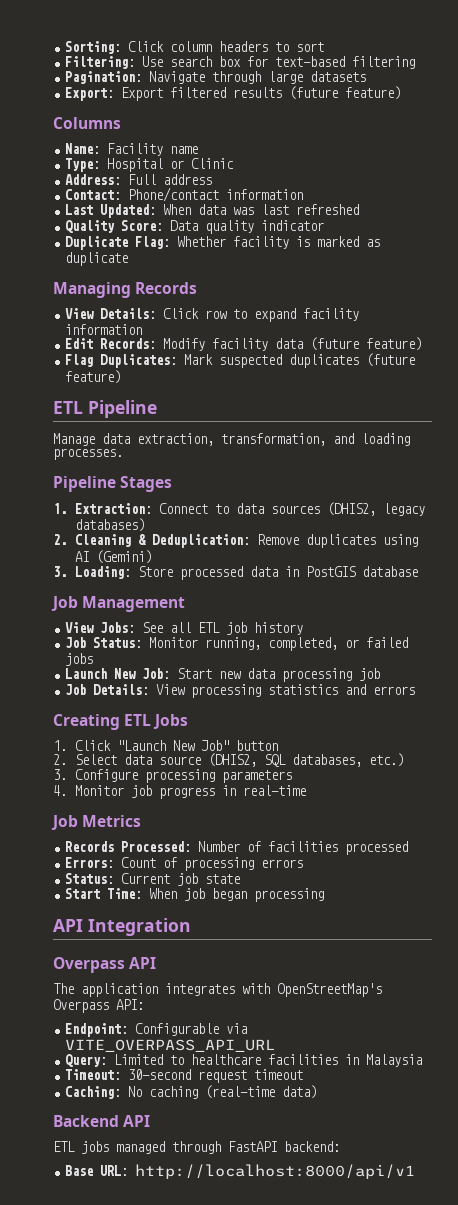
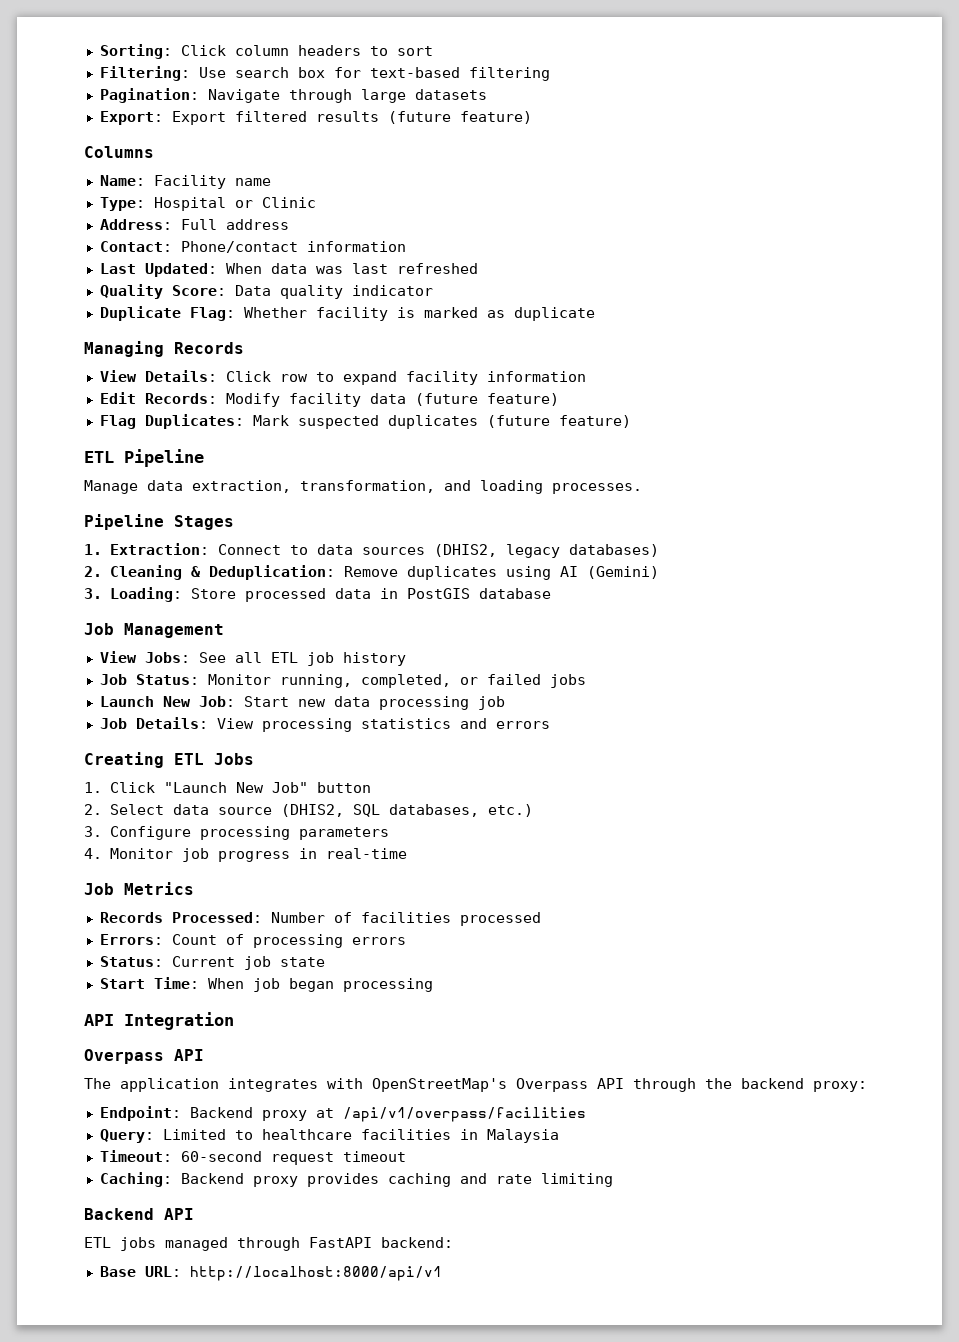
[116,999,144,1010] [65,1023,248,1037] [65,1039,276,1052] API: // Endpoint: Configurable via VITE_OVERPASS_API_URL -> [597,1078,867,1092] [99,1106,586,1122] API through the backend proxy: // Endpoint: Backend proxy at /api/v1/overpass/facilities
[128,1069,192,1080] 30-second -> [180,1151,262,1162] 60-second
[128,1085,318,1099] No caching (real-time data) -> [180,1173,613,1187] Backend proxy provides caching and rate limiting

